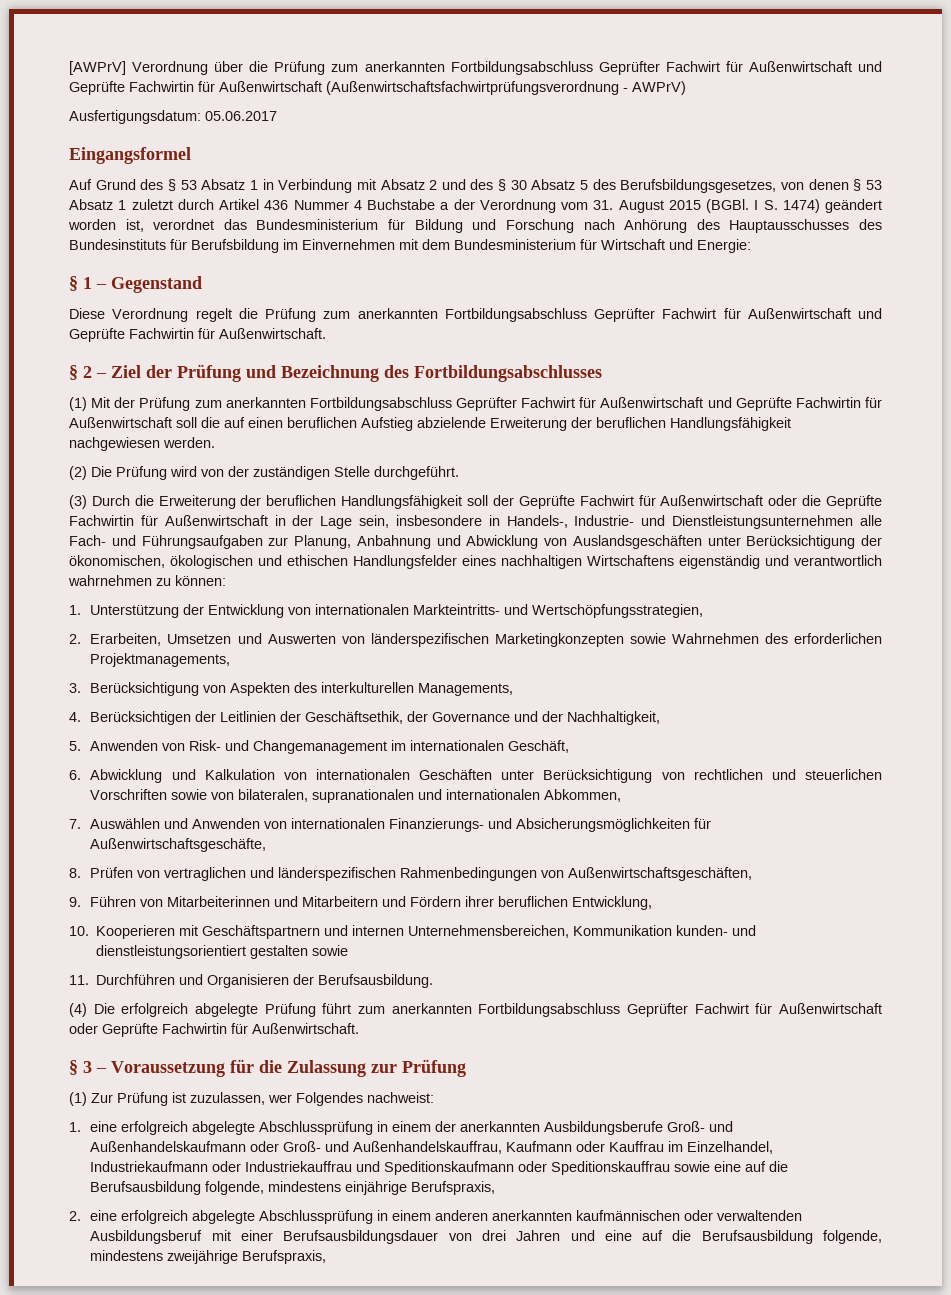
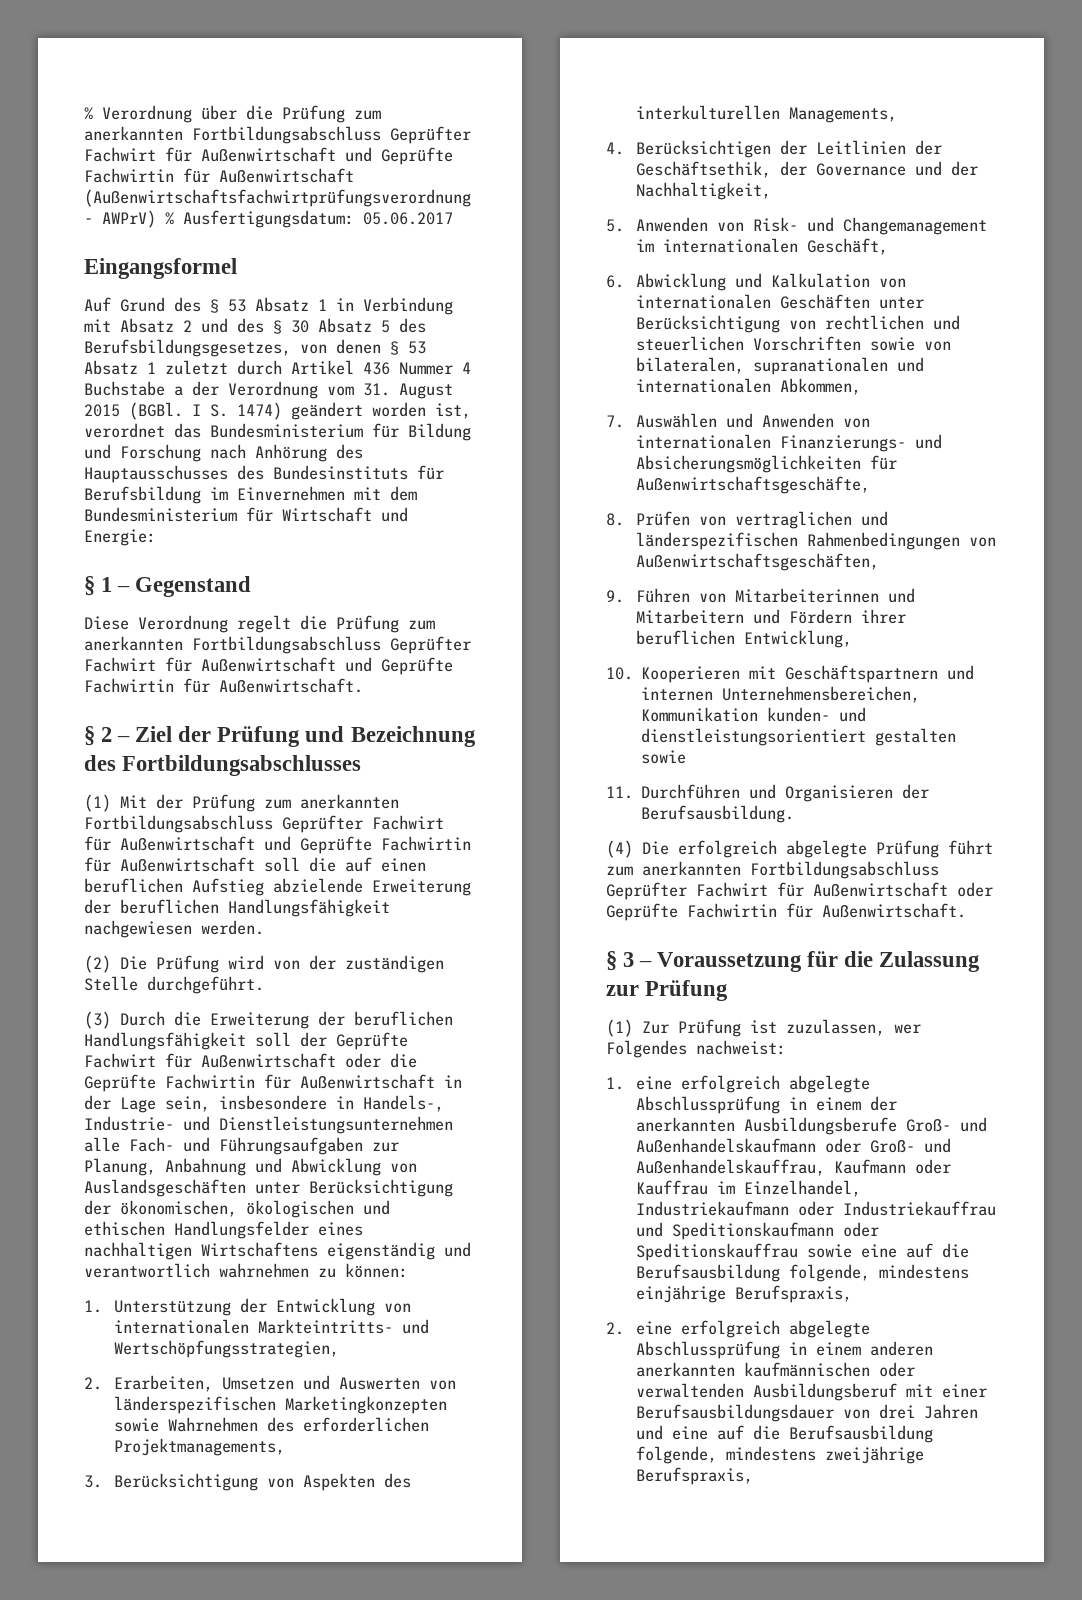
[69,61,126,75] [AWPrV] -> [84,107,93,120] %
(686, 88) // -> [165,212,174,225] %

